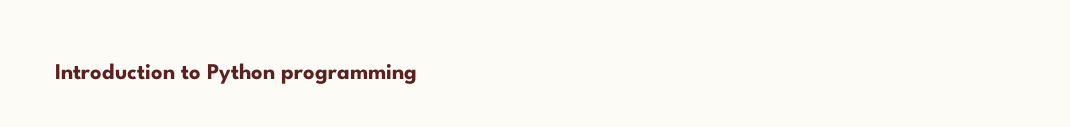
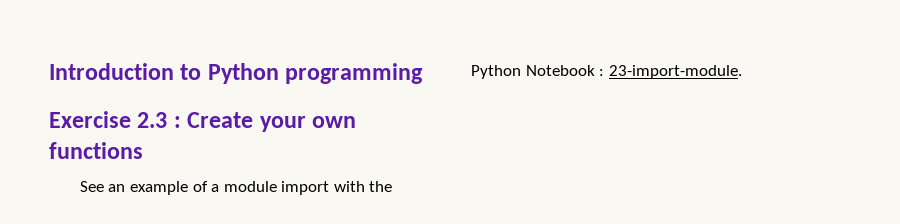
(418, 74) none -> [49,111,357,132] [49,142,143,159] [79,181,393,195] [471,65,742,79] // Exercise 2.3 : Create your own functions // See an example of a module import with the Python Notebook : 23-import-module.

